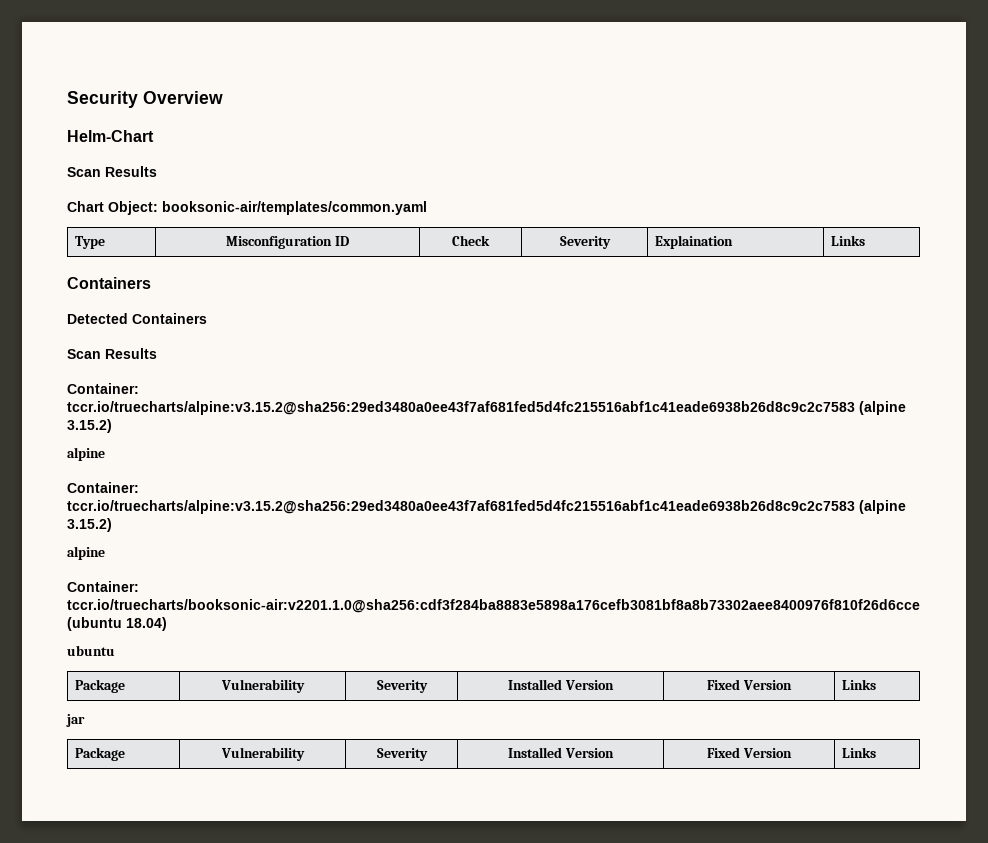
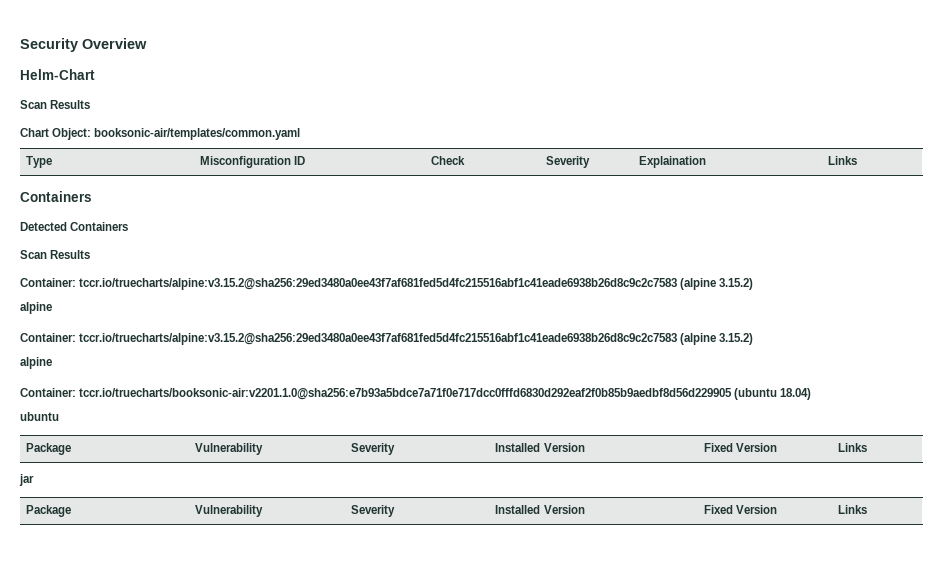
[67,599,920,613] tccr.io/truecharts/booksonic-air:v2201.1.0@sha256:cdf3f284ba8883e5898a176cefb3081bf8a8b73302aee8400976f810f26d6cce -> [79,388,733,400] tccr.io/truecharts/booksonic-air:v2201.1.0@sha256:e7b93a5bdce7a71f0e717dcc0fffd6830d292eaf2f0b85b9aedbf8d56d229905

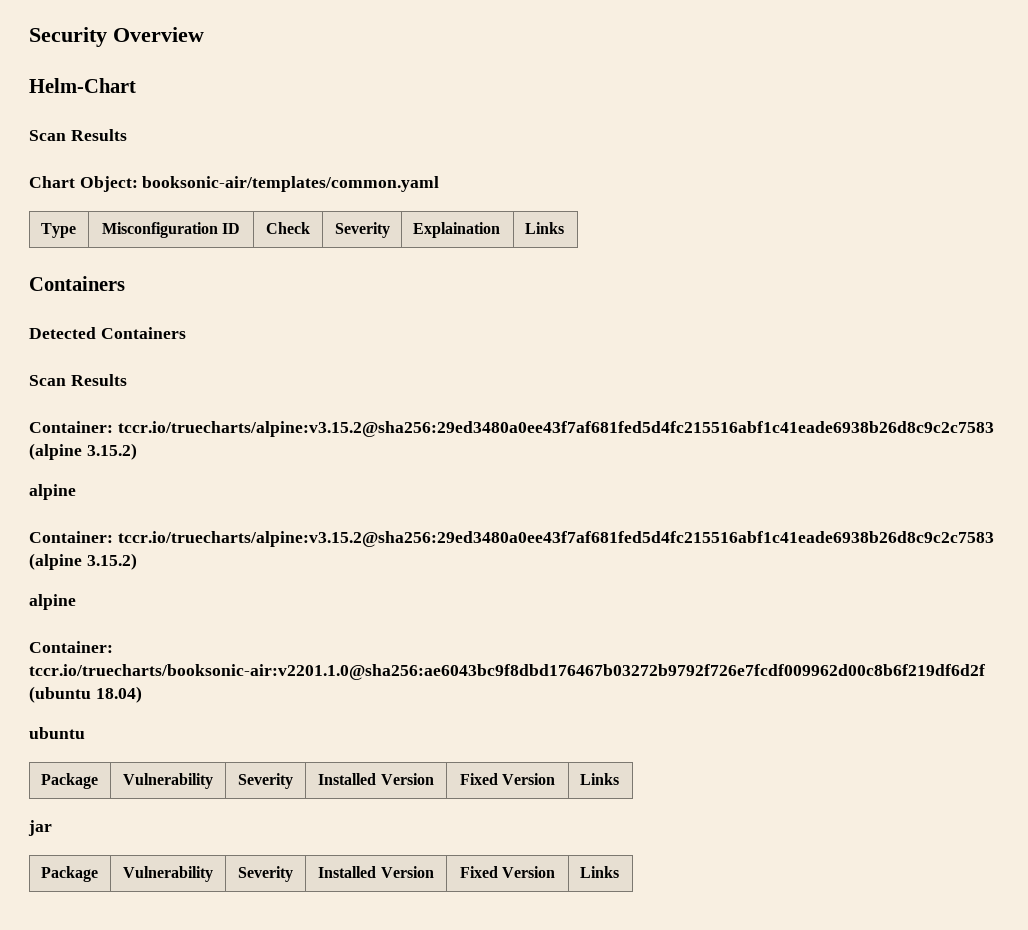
[79,388,733,400] tccr.io/truecharts/booksonic-air:v2201.1.0@sha256:e7b93a5bdce7a71f0e717dcc0fffd6830d292eaf2f0b85b9aedbf8d56d229905 -> [29,664,985,680] tccr.io/truecharts/booksonic-air:v2201.1.0@sha256:ae6043bc9f8dbd176467b03272b9792f726e7fcdf009962d00c8b6f219df6d2f

